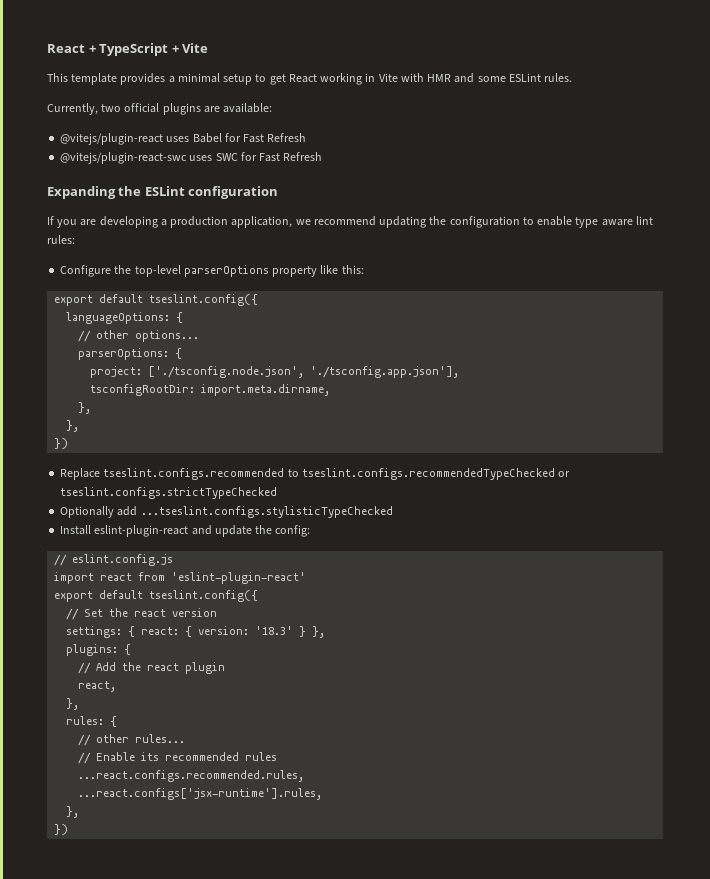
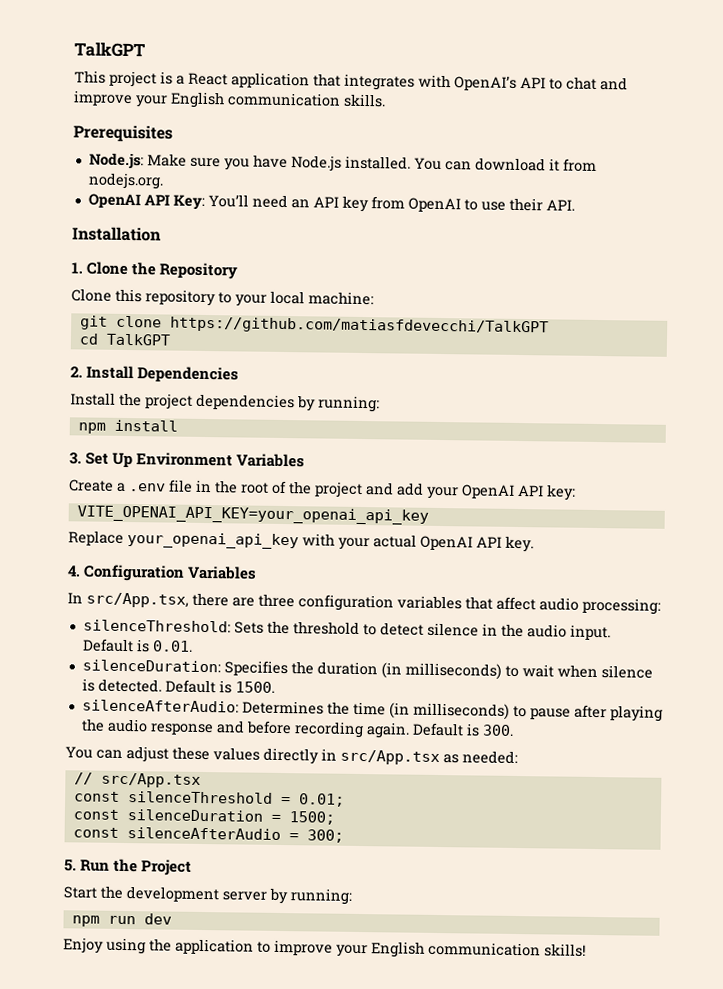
[47,43,209,56] [47,73,573,85] [47,103,273,115] [60,133,307,145] [60,152,323,164] [47,186,279,199] [47,216,653,228] [47,235,75,244] [60,265,364,277] [54,294,259,306] [66,312,184,324] [78,330,200,342] [78,348,183,360] [90,366,460,378] [90,384,331,396] [78,402,92,414] [66,420,80,432] [54,438,69,449] [60,468,571,480] [60,487,278,499] [60,506,393,518] [60,525,311,537] [54,554,174,566] [54,572,307,584] [54,590,259,602] [66,608,218,620] [66,626,326,638] [66,644,132,656] [78,662,226,674] [78,681,117,692] [66,698,80,710] [66,716,118,727] [78,734,186,746] [78,752,278,764] [78,770,305,782] [78,788,323,800] [66,806,80,818] [54,824,69,835] React + TypeScript + Vite // This template provides a minimal setup to get React working in Vite with HMR and some ESLint rules. // Currently, two official plugins are available: // @vitejs/plugin-react uses Babel for Fast Refresh // @vitejs/plugin-react-swc uses SWC for Fast Refresh // Expanding the ESLint configuration // If you are developing a production application, we recommend updating the configuration to enable type aware lint rules: // Configure the top-level parserOptions property like this: // export default tseslint.config({ // languageOptions: { // // other options... // parserOptions: { // project: ['./tsconfig.node.json', './tsconfig.app.json'], // tsconfigRootDir: import.meta.dirname, // }, // }, // }) // Replace tseslint.configs.recommended to tseslint.configs.recommendedTypeChecked or tseslint.configs.strictTypeChecked // Optionally add ...tseslint.configs.stylisticTypeChecked // Install eslint-plugin-react and update the config: // // eslint.config.js // import react from 'eslint-plugin-react' // export default tseslint.config({ // // Set the react version // settings: { react: { version: '18.3' } }, // plugins: { // // Add the react plugin // react, // }, // rules: { // // other rules... // // Enable its recommended rules // ...react.configs.recommended.rules, // ...react.configs['jsx-runtime'].rules, // }, // }) -> [74,42,146,58] [74,70,628,91] [73,90,386,109] [73,124,173,143] [88,152,597,172] [87,172,164,190] [87,193,575,213] [72,226,161,242] [71,261,239,280] [71,288,374,307] [79,315,549,336] [78,333,171,346] [70,365,240,384] [70,392,380,413] [77,419,178,434] [69,452,306,469] [69,479,576,501] [76,505,429,525] [68,530,534,553] [67,564,258,582] [67,592,661,615] [82,619,611,641] [81,638,193,653] [81,659,653,680] [81,678,275,694] [81,699,663,722] [80,718,514,739] [65,746,518,766] [73,772,201,788] [73,791,345,807] [72,809,335,825] [72,827,344,843] [64,858,193,876] [63,885,352,905] [71,913,172,927] [63,937,586,958] TalkGPT // This project is a React application that integrates with OpenAI’s API to chat and improve your English communication skills. // Prerequisites // Node.js: Make sure you have Node.js installed. You can download it from nodejs.org. // OpenAI API Key: You’ll need an API key from OpenAI to use their API. // Installation // 1. Clone the Repository // Clone this repository to your local machine: // git clone https://github.com/matiasfdevecchi/TalkGPT // cd TalkGPT // 2. Install Dependencies // Install the project dependencies by running: // npm install // 3. Set Up Environment Variables // Create a .env file in the root of the project and add your OpenAI API key: // VITE_OPENAI_API_KEY=your_openai_api_key // Replace your_openai_api_key with your actual OpenAI API key. // 4. Configuration Variables // In src/App.tsx, there are three configuration variables that affect audio processing: // silenceThreshold: Sets the threshold to detect silence in the audio input. Default is 0.01. // silenceDuration: Specifies the duration (in milliseconds) to wait when silence is detected. Default is 1500. // silenceAfterAudio: Determines the time (in milliseconds) to pause after playing the audio response and before recording again. Default is 300. // You can adjust these values directly in src/App.tsx as needed: // // src/App.tsx // const silenceThreshold = 0.01; // const silenceDuration = 1500; // const silenceAfterAudio = 300; // 5. Run the Project // Start the development server by running: // npm run dev // Enjoy using the application to improve your English communication skills!

